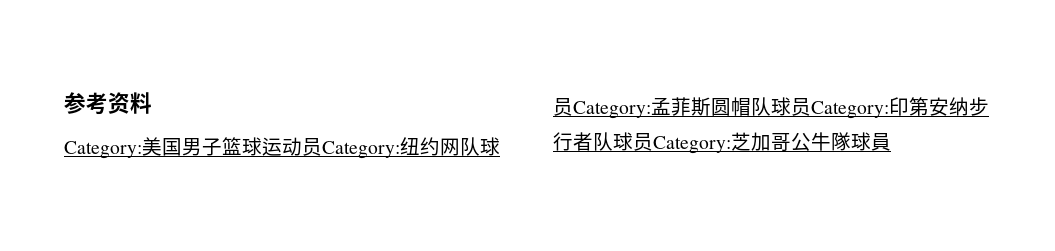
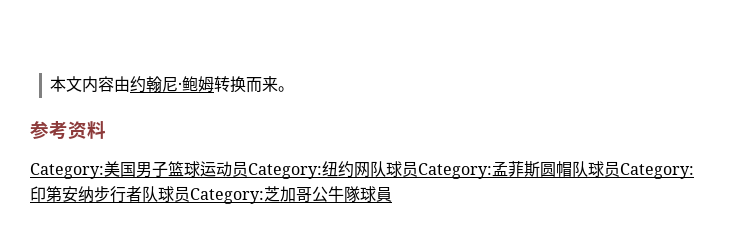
(64, 103) none -> [50,76,295,93] 本文内容由约翰尼·鲍姆转换而来。 //

